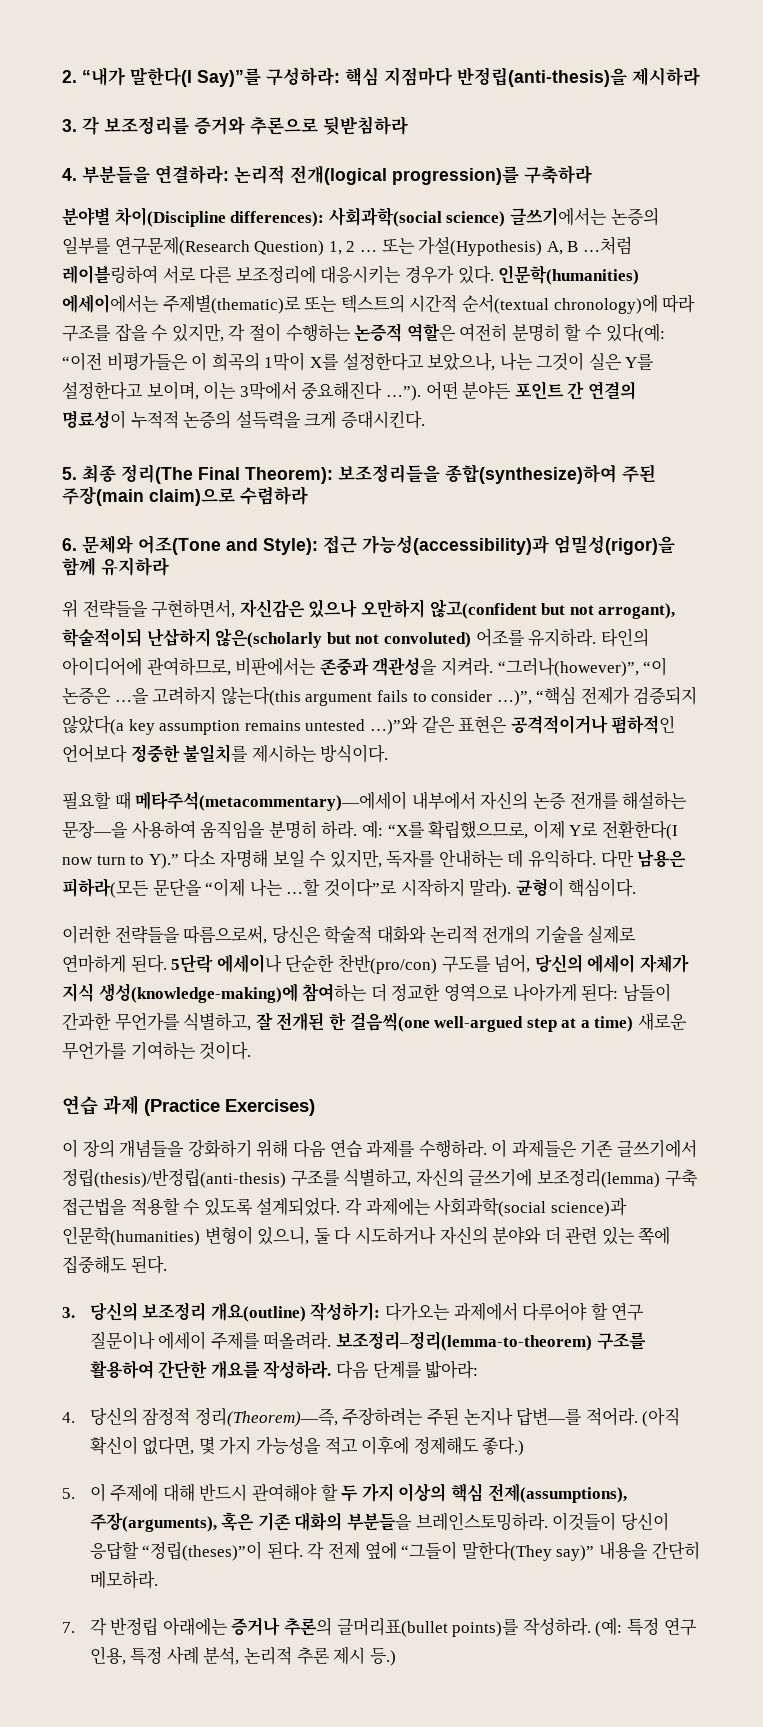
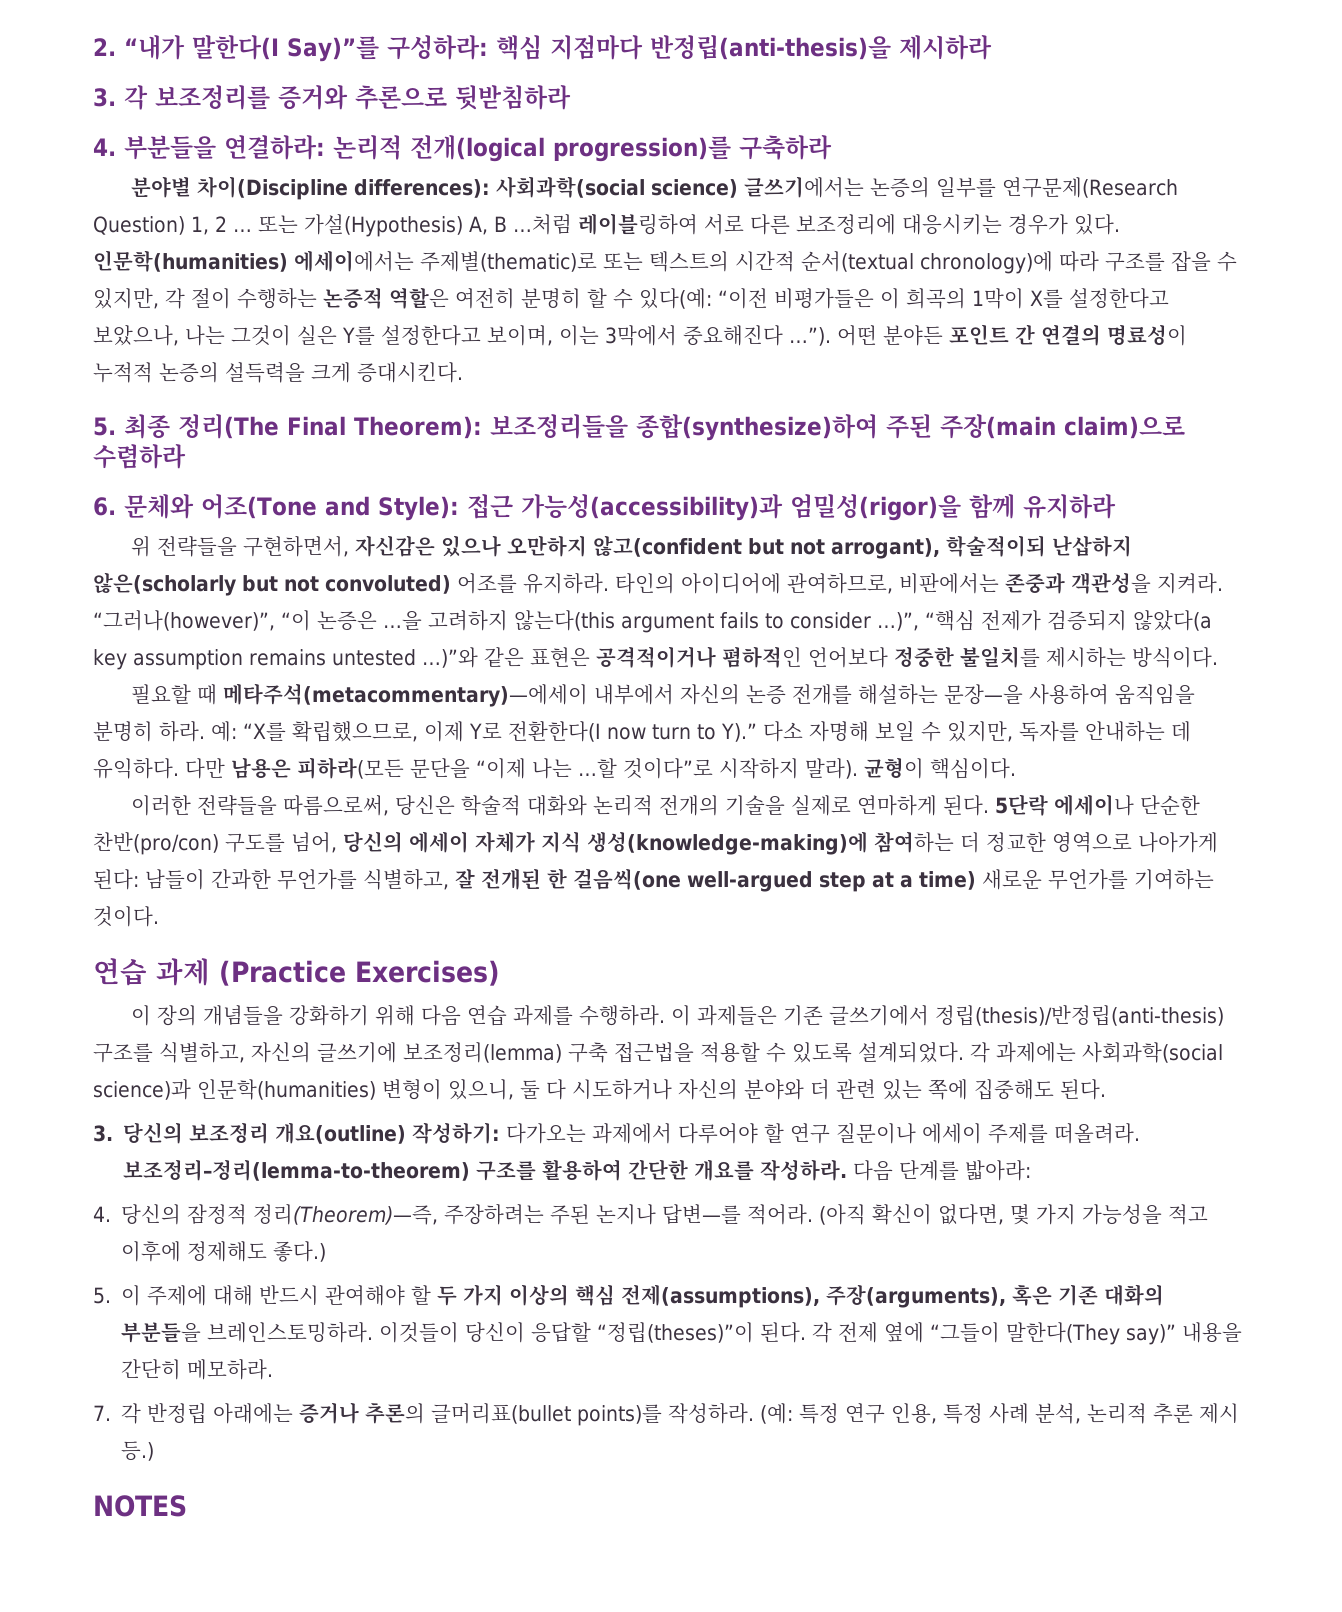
(396, 1657) none -> [93,1495,187,1517] // NOTES

